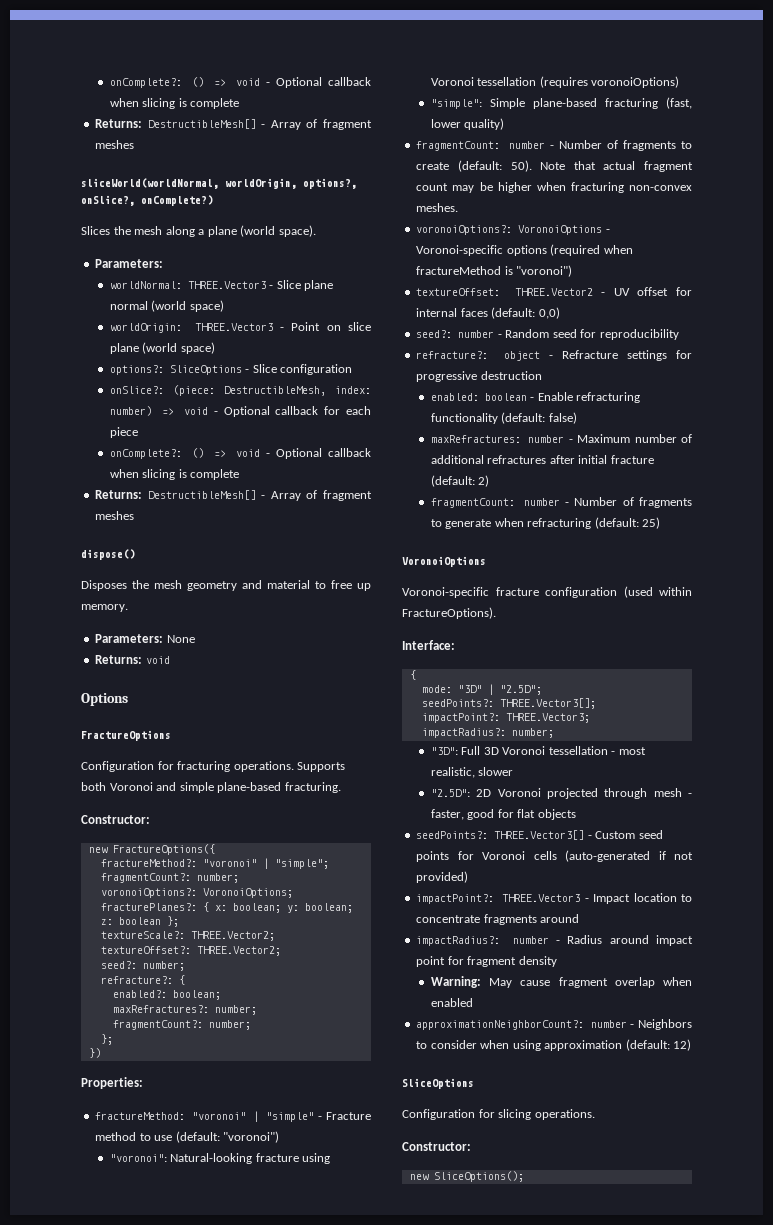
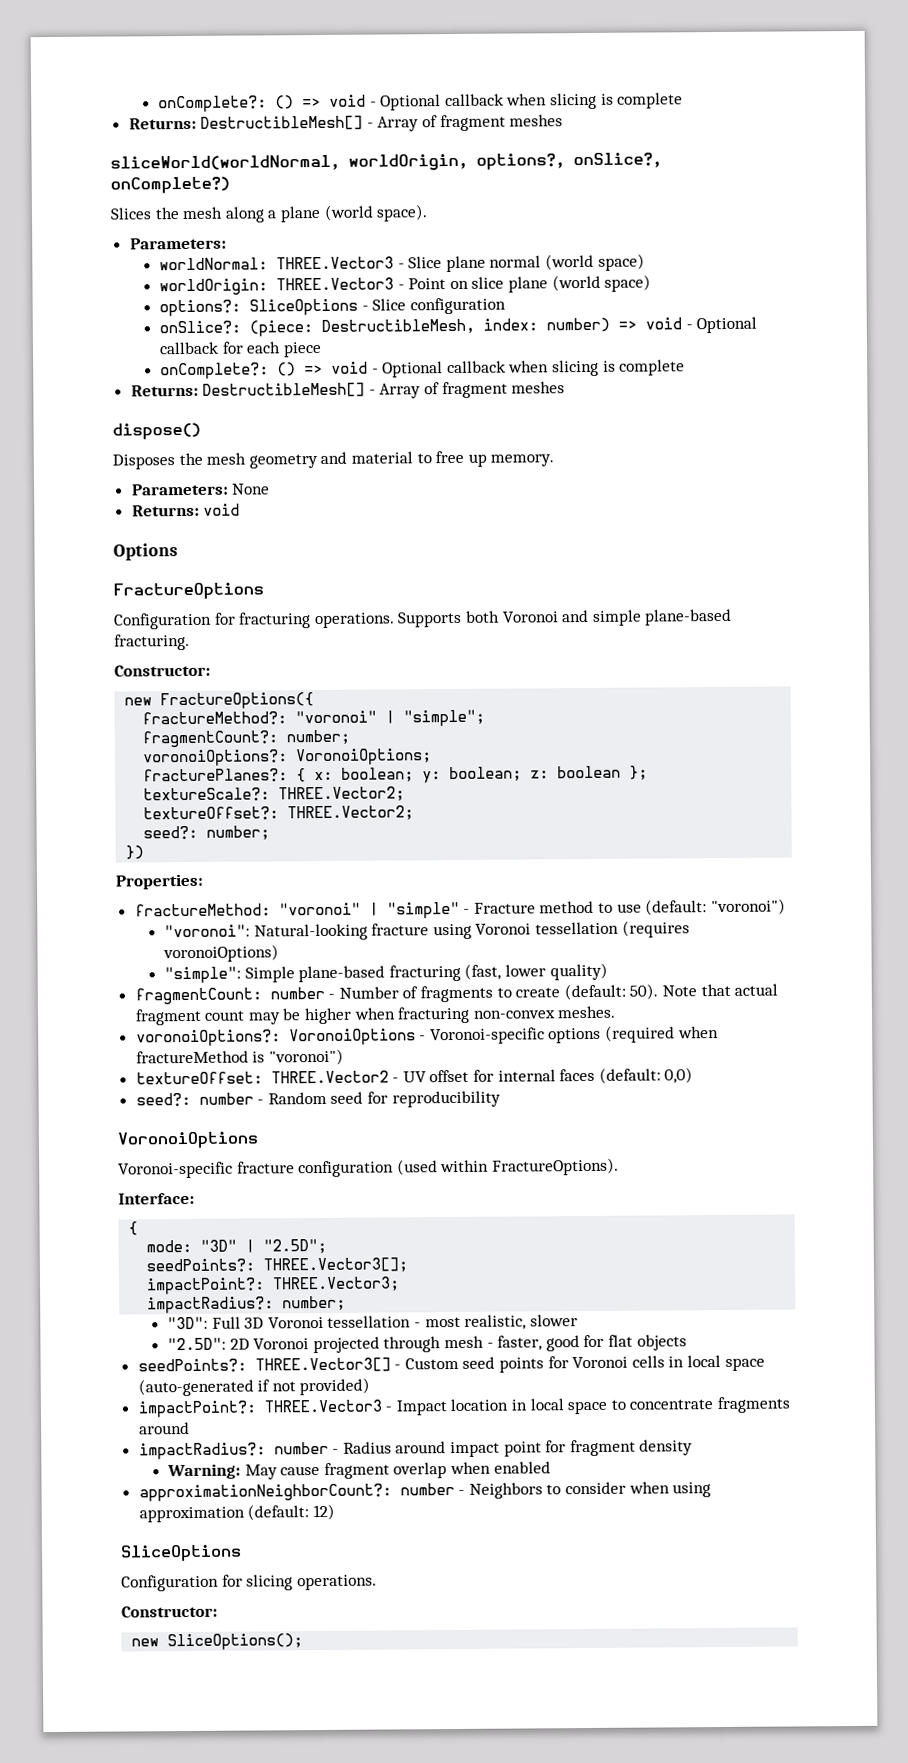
[100,975,185,985] [112,990,221,1000] [112,1005,257,1015] [112,1020,251,1030] [100,1034,113,1045] // refracture?: { // enabled?: boolean; // maxRefractures?: number; // fragmentCount?: number; // }; -> (271, 833) none
[416,350,692,361] [416,371,542,382] [430,392,641,403] [430,412,577,424] [430,434,692,443] [430,455,654,464] [430,475,490,487] [430,497,692,508] [430,517,661,529] // refracture?: object - Refracture settings for progressive destruction // enabled: boolean - Enable refracturing functionality (default: false) // maxRefractures: number - Maximum number of additional refractures after initial fracture (default: 2) // fragmentCount: number - Number of fragments to generate when refracturing (default: 25) -> (501, 1099) none
(557, 855) none -> [668,1355,765,1371] in local space
(677, 897) none -> [511,1398,608,1415] in local space

